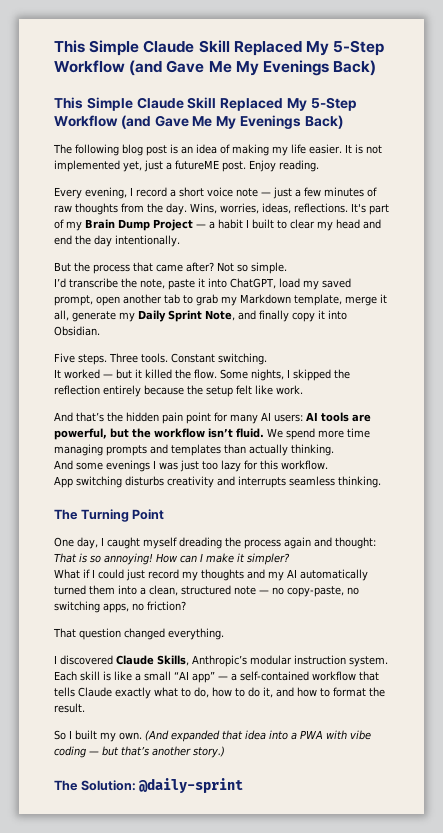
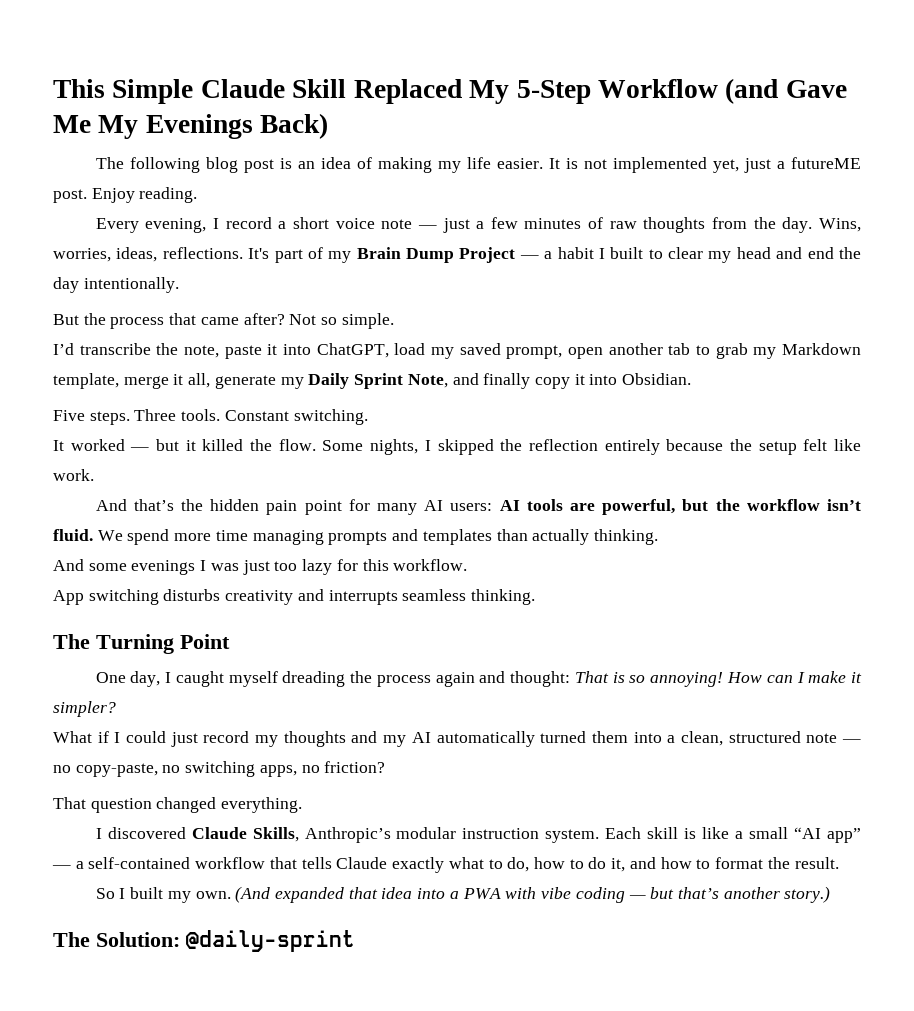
[54,97,357,111] [54,115,343,129] // This Simple Claude Skill Replaced My 5-Step Workflow (and Gave Me My Evenings Back) -> (329, 126) none

